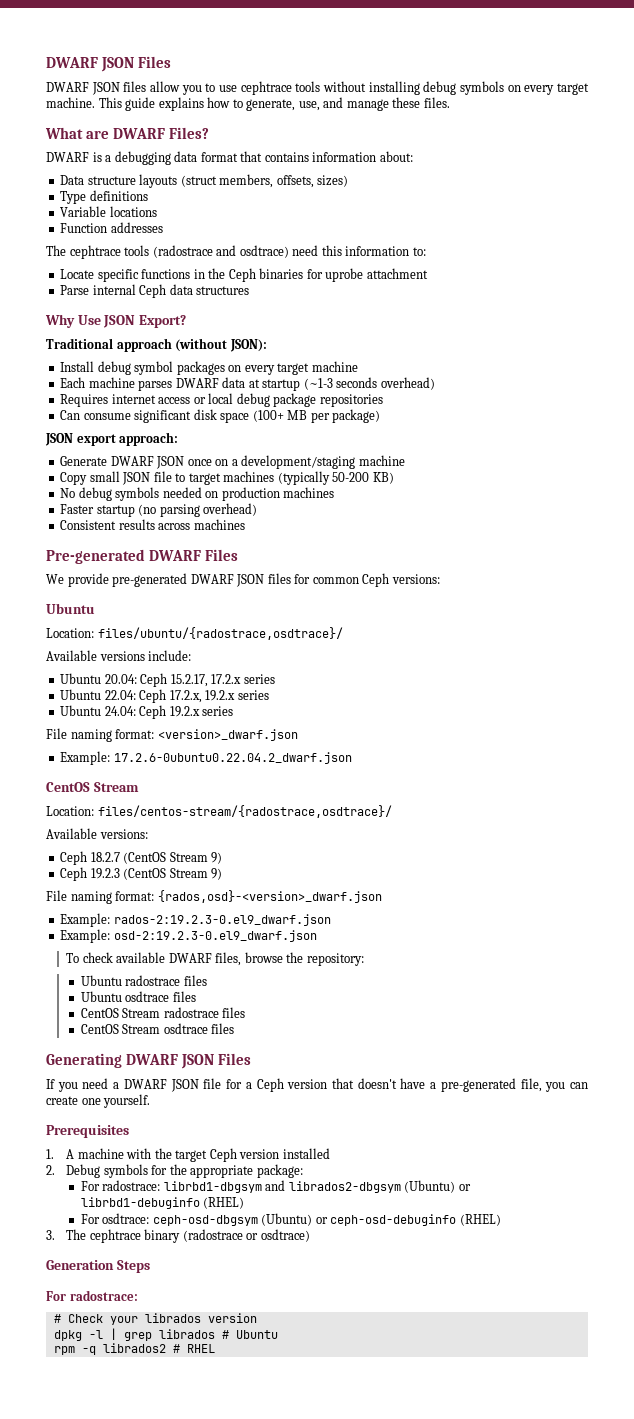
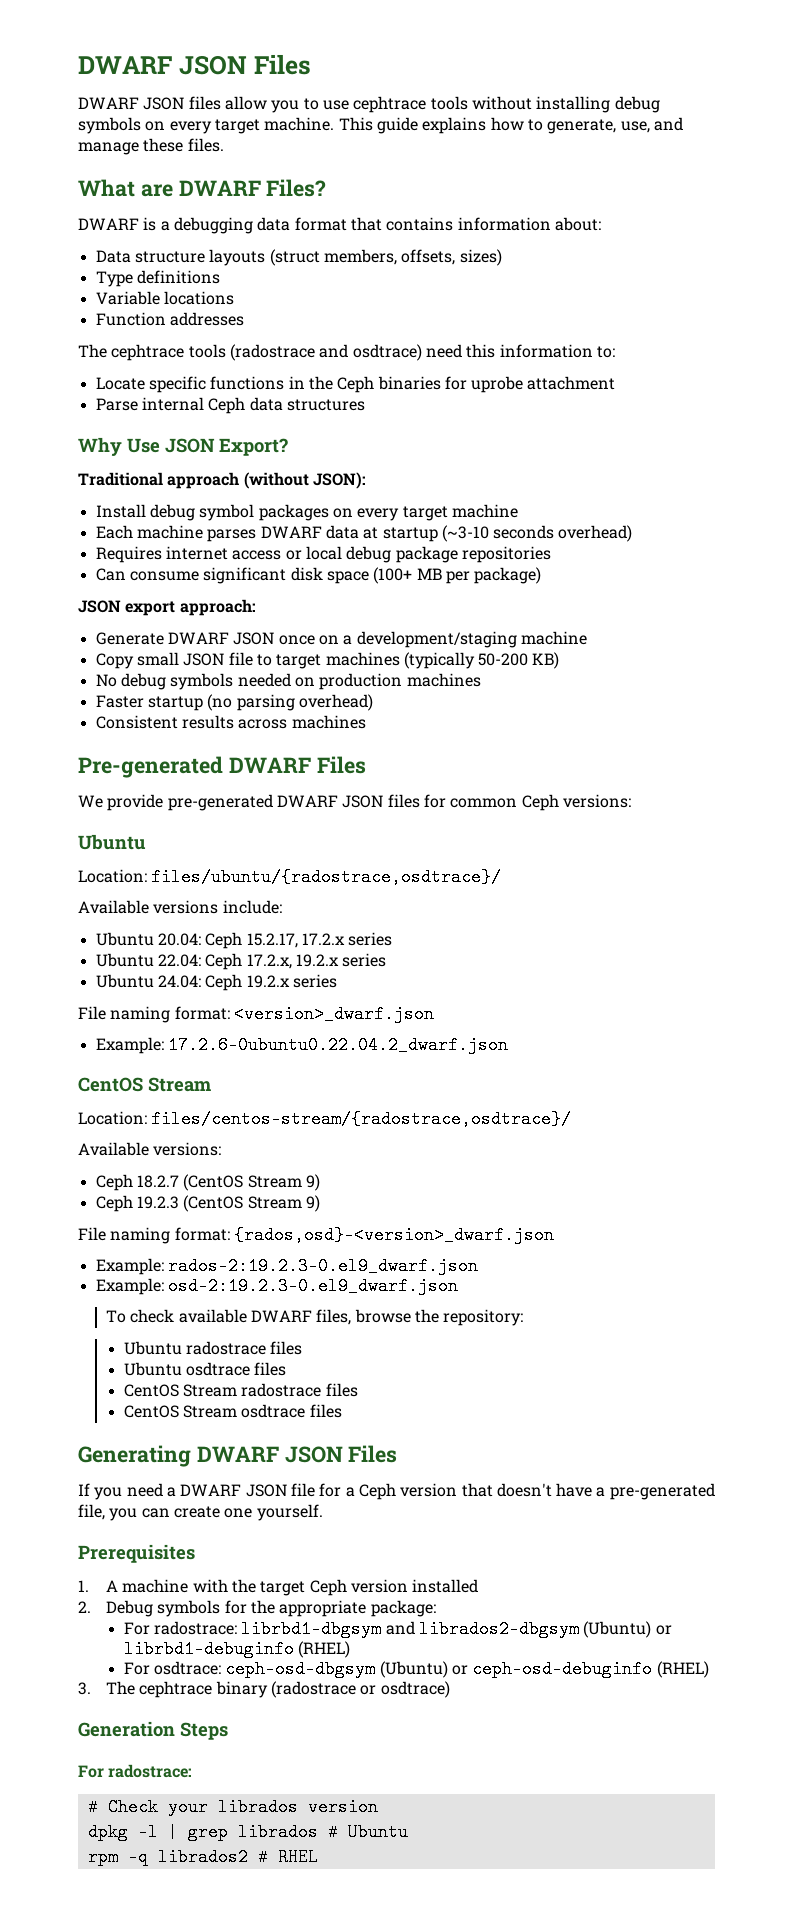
[303,378,333,390] (~1-3 -> [441,525,489,542] (~3-10

